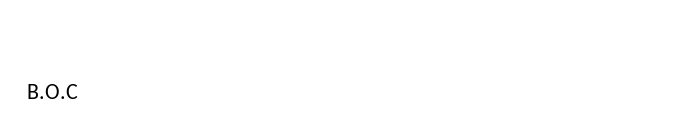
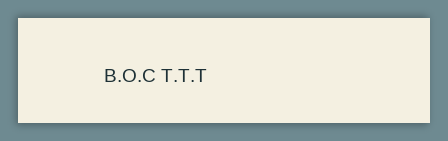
(78, 91) none -> [161,69,208,82] T.T.T

